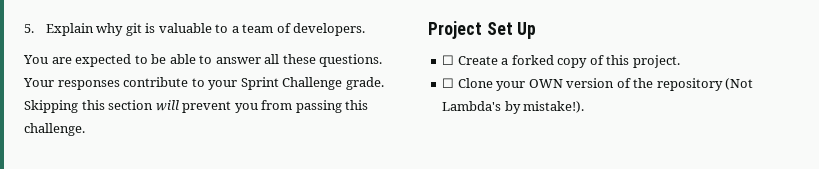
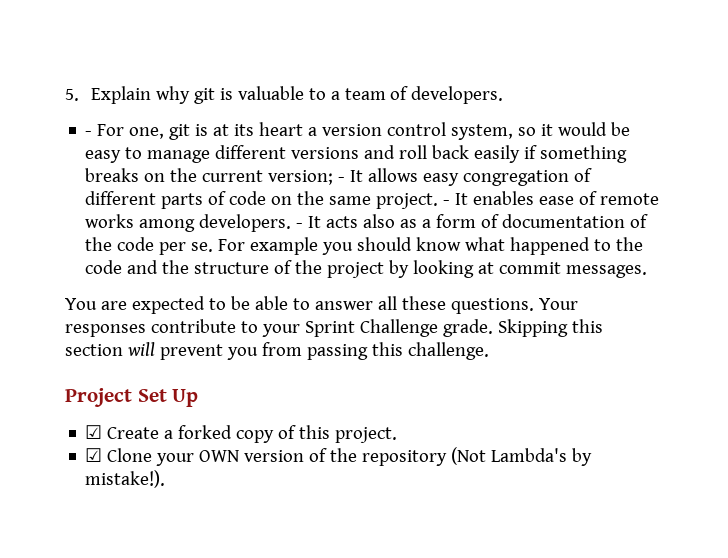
(366, 29) none -> [85,122,631,140] [85,145,628,163] [85,168,593,186] [85,191,660,209] [85,214,649,232] [85,237,644,255] [85,260,648,278] // - For one, git is at its heart a version control system, so it would be easy to manage different versions and roll back easily if something breaks on the current version; - It allows easy congregation of different parts of code on the same project. - It enables ease of remote works among developers. - It acts also as a form of documentation of the code per se. For example you should know what happened to the code and the structure of the project by looking at commit messages.
[442,55,455,65] ☐ -> [85,425,103,439] ☑
[442,78,455,88] ☐ -> [85,448,103,462] ☑

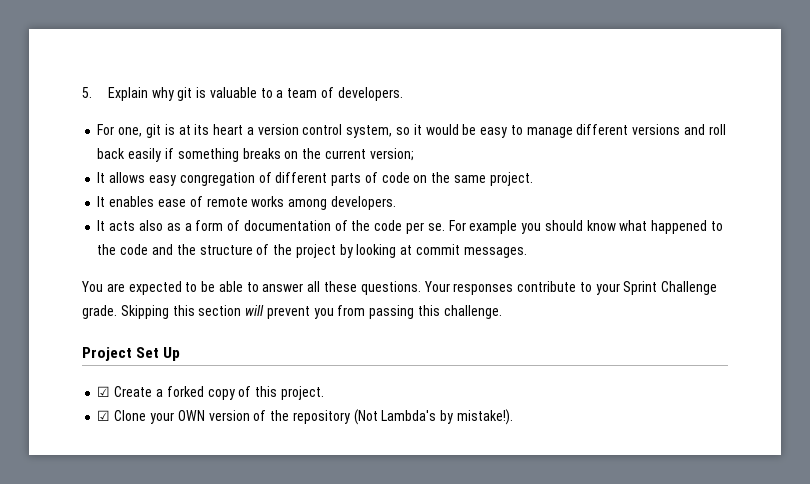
[85,131,93,136] - -> (403, 94) none
[338,177,346,182] - -> (414, 154) //
[443,200,451,205] - -> (533, 179) //
[296,223,304,228] - -> (396, 203) //

